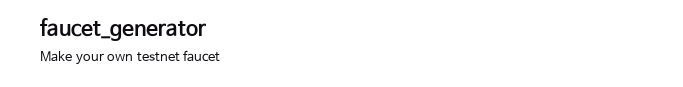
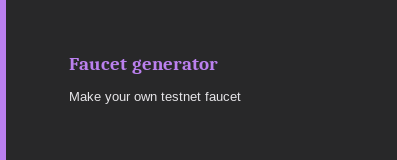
[40,18,206,41] faucet_generator -> [69,58,218,74] Faucet generator

